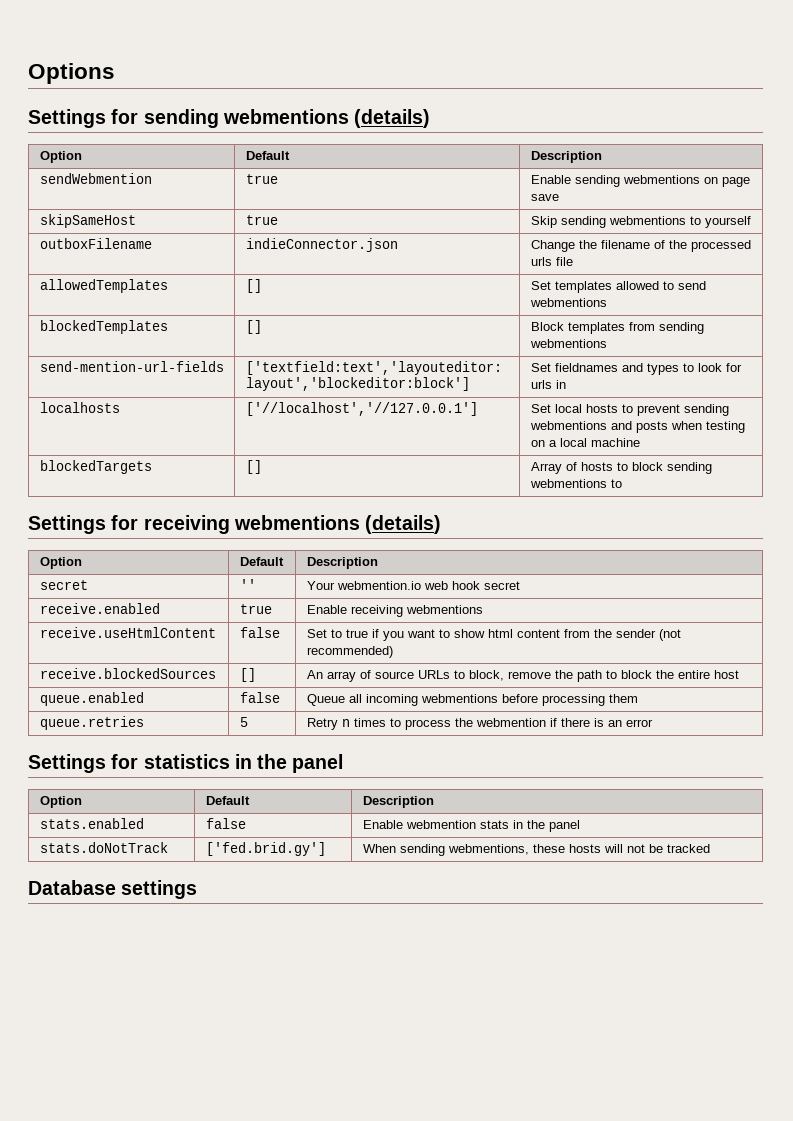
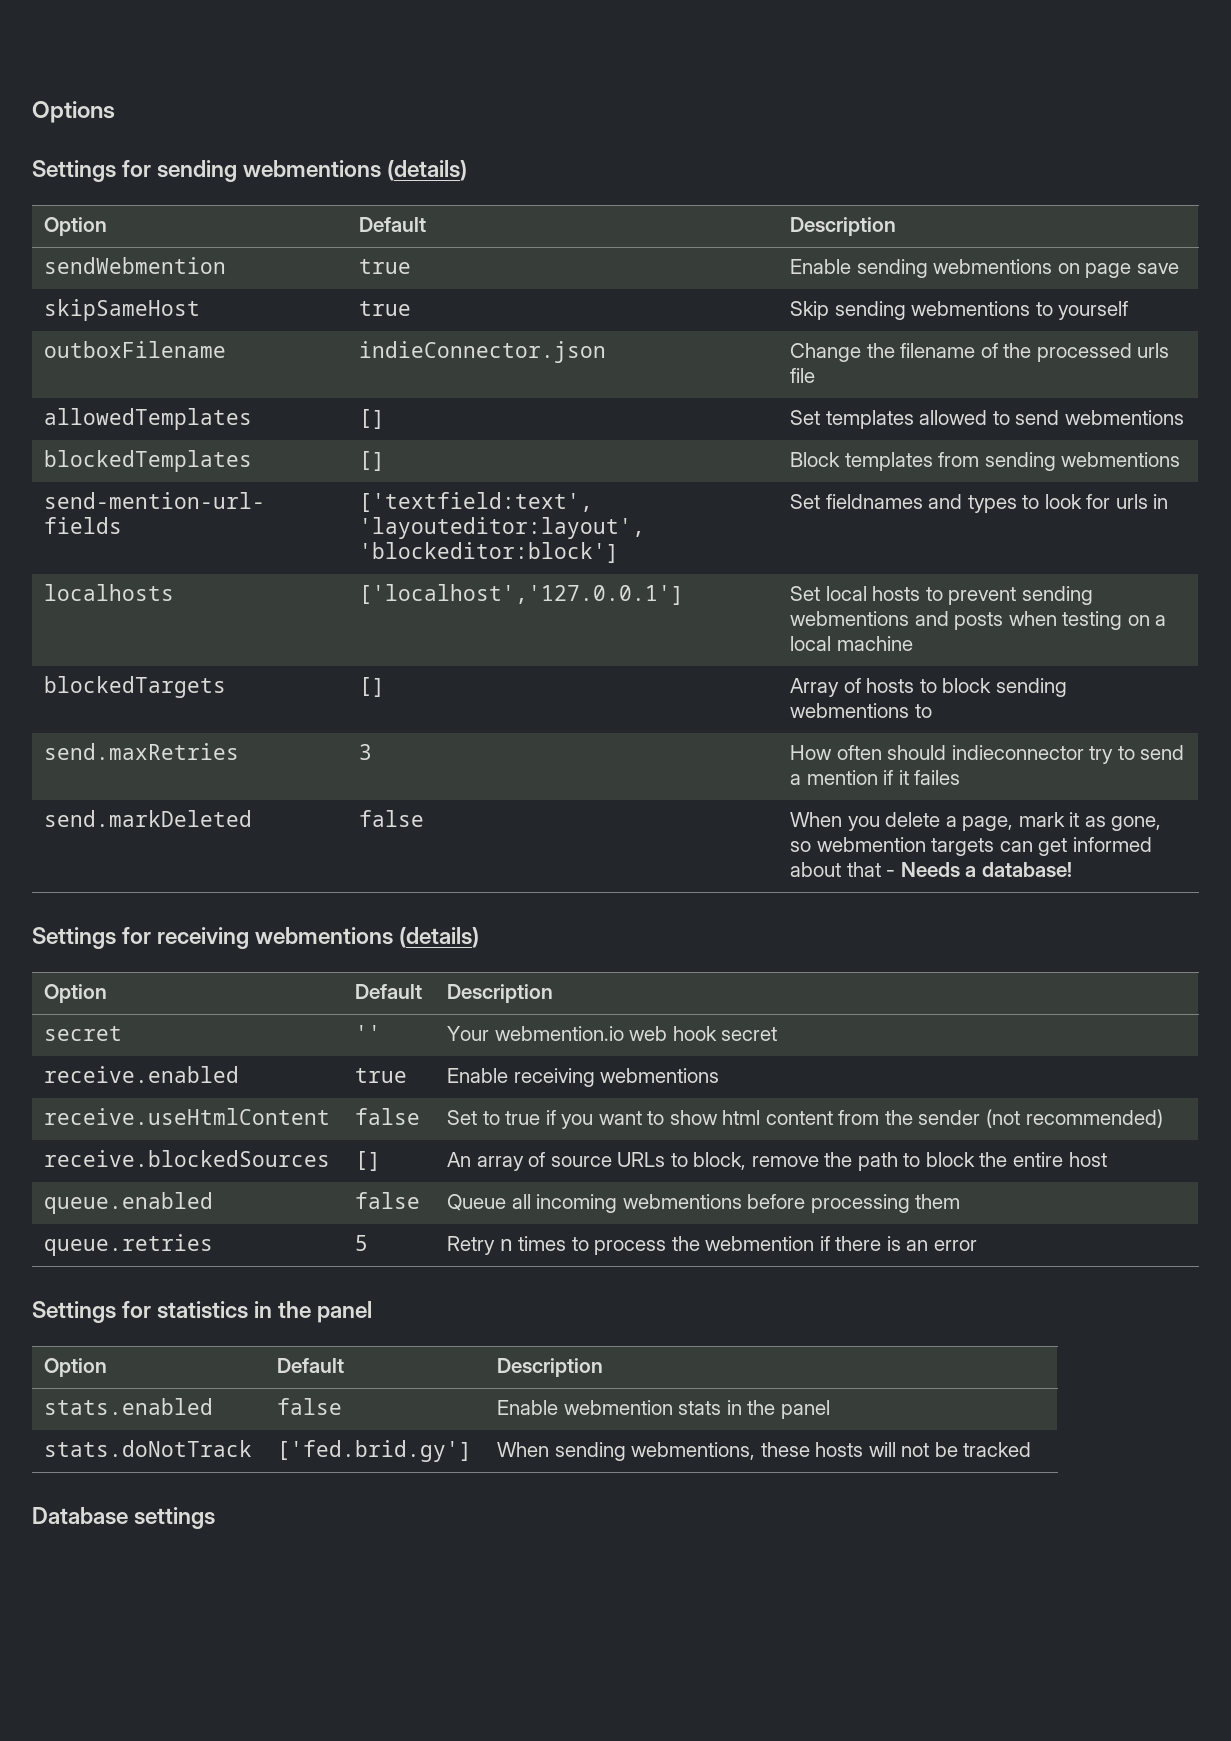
[245,402,478,416] ['//localhost','//127.0.0.1'] -> [359,584,685,605] ['localhost','127.0.0.1']
(622, 483) none -> [44,743,240,760] [359,744,373,760] [790,745,1185,764] [790,770,961,785] [44,810,253,827] [359,810,425,827] [790,812,1162,831] [790,837,1152,856] [790,862,1072,877] // send.maxRetries | 3 | How often should indieconnector try to send a mention if it failes // send.markDeleted | false | When you delete a page, mark it as gone, so webmention targets can get informed about that - Needs a database!

